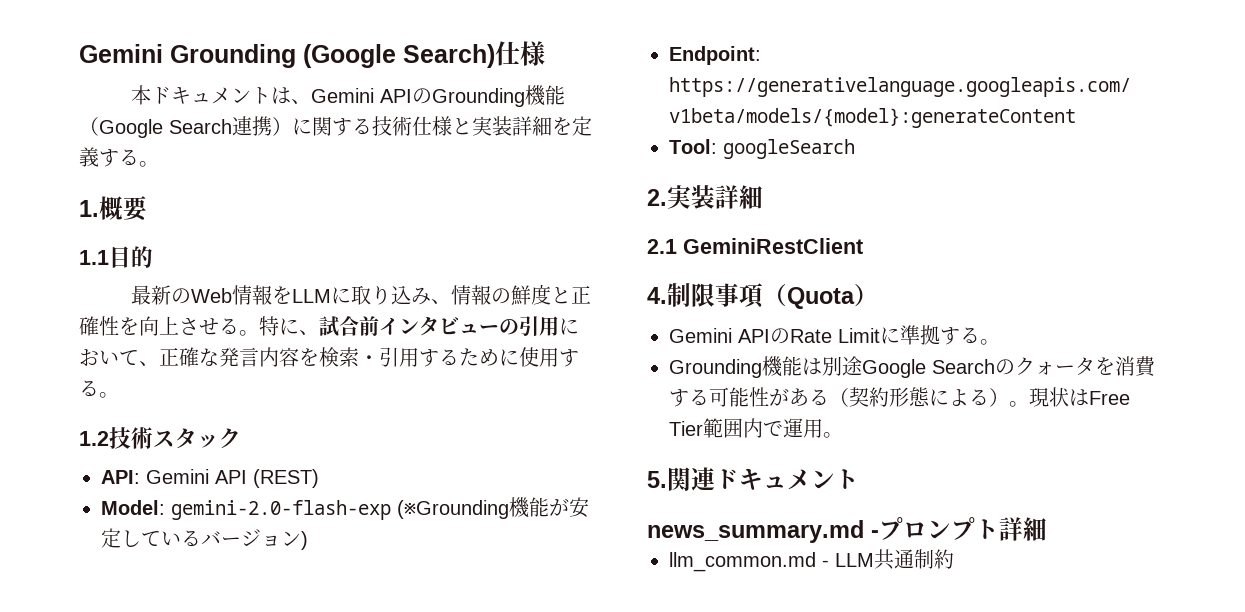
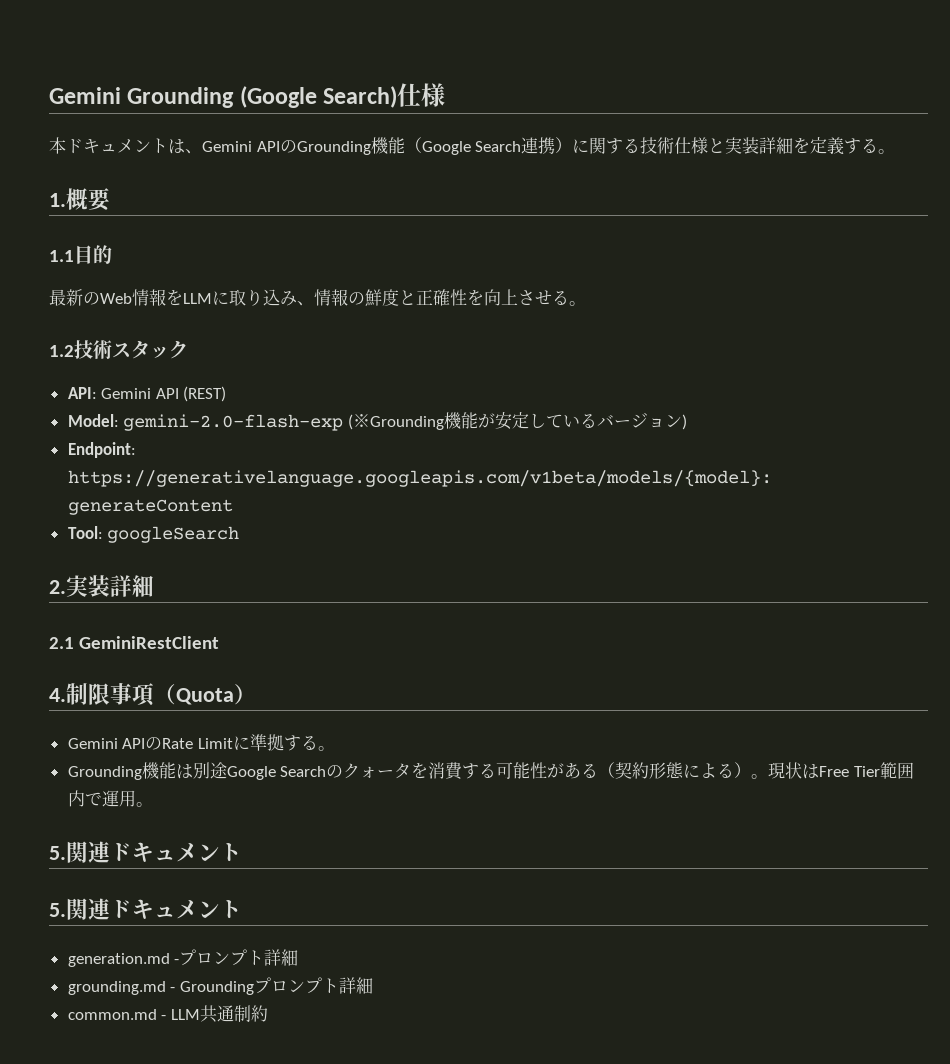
[259,316,579,337] [79,347,579,367] [79,380,119,398] 特に、試合前インタビューの引用において、正確な発言内容を検索・引用するために使用する。 -> (586, 303) none
[647,520,864,543] news_summary.md -> [49,898,242,920] [67,953,170,967] 5.関連ドキュメント // generation.md
[669,552,816,572] llm_common.md -> [67,977,373,995] [67,1009,157,1020] grounding.md - Groundingプロンプト詳細 // common.md

